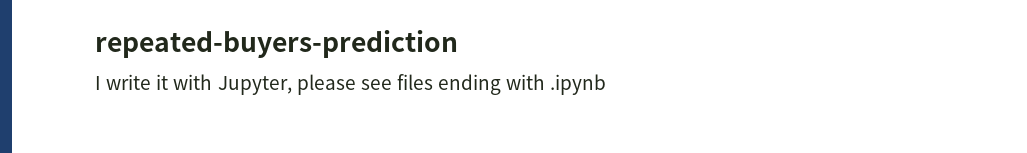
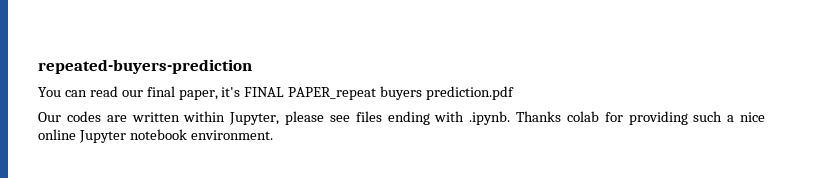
[95,74,213,90] I write it with -> [38,86,515,100] [38,111,226,122] You can read our final paper, it's FINAL PAPER_repeat buyers prediction.pdf // Our codes are written within
[550,74,607,95] .ipynb -> [469,111,766,125] [38,129,273,143] .ipynb. Thanks colab for providing such a nice online Jupyter notebook environment.

